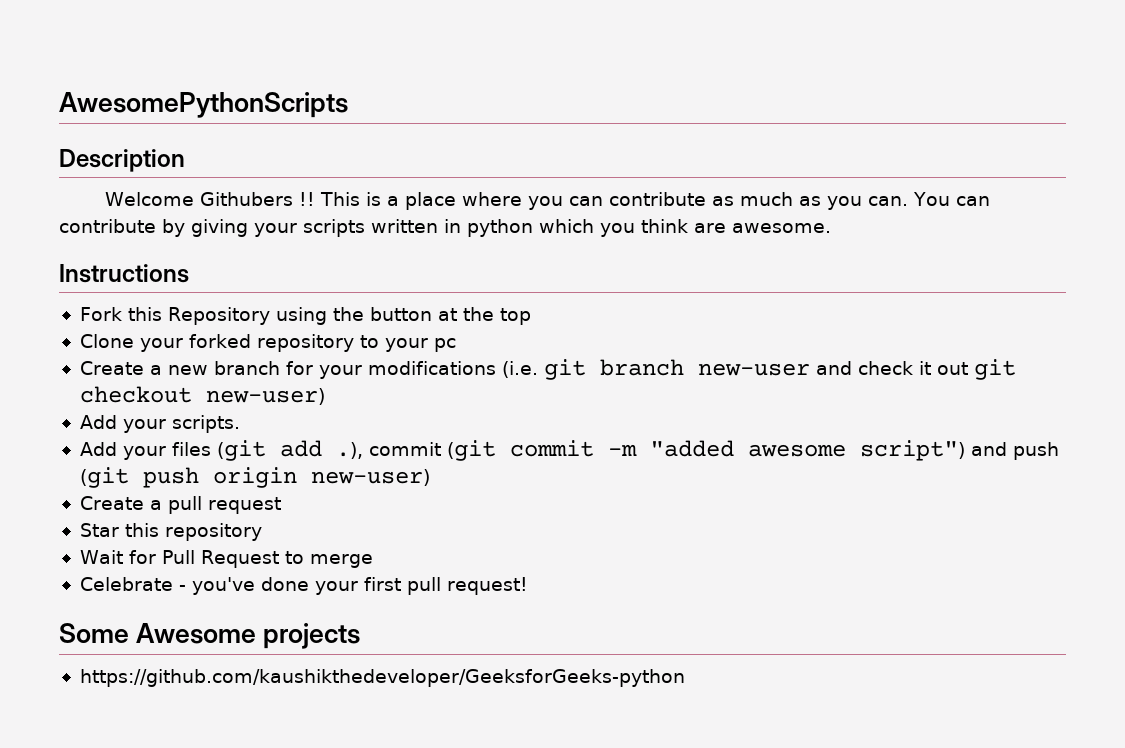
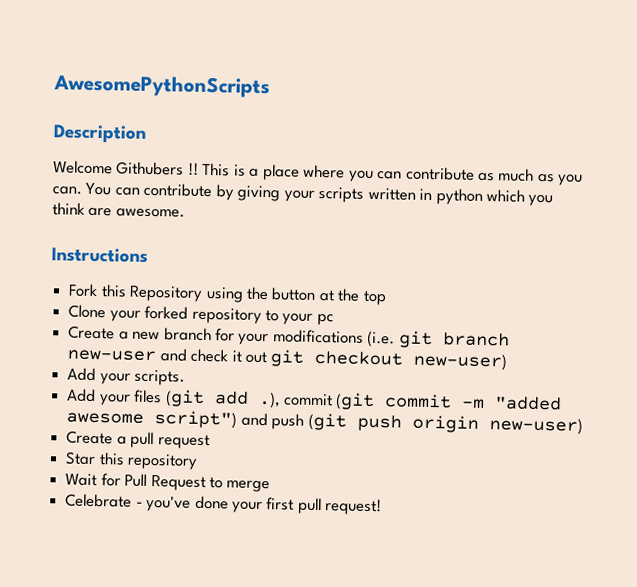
[59,623,361,649] [79,669,685,687] // Some Awesome projects // https://github.com/kaushikthedeveloper/GeeksforGeeks-python -> (383, 507) none

